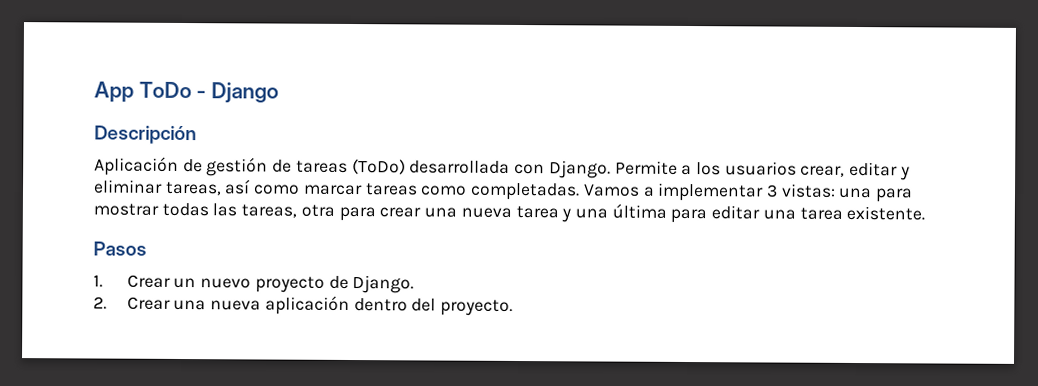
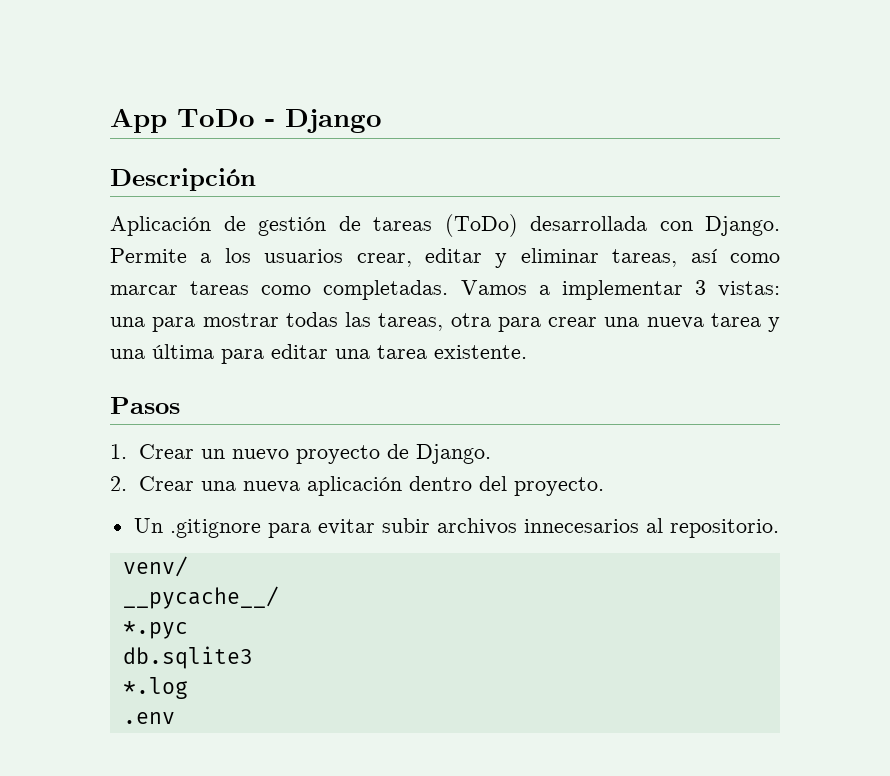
(513, 307) none -> [133,518,779,538] [122,556,188,577] [122,586,279,609] [122,621,188,639] [122,646,253,669] [122,677,188,699] [122,712,175,724] // Un .gitignore para evitar subir archivos innecesarios al repositorio. // venv/ // __pycache__/ // *.pyc // db.sqlite3 // *.log // .env

